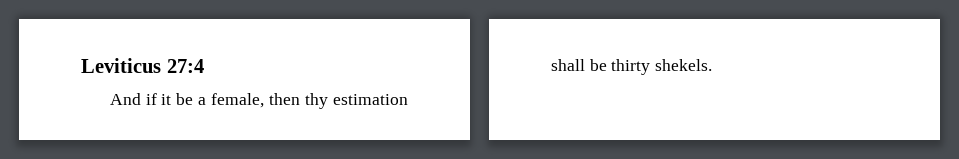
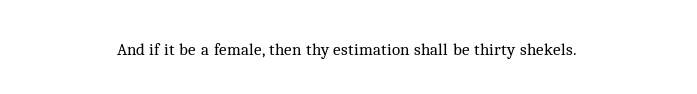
[81,58,204,73] Leviticus 27:4 // -> (116, 49) none

